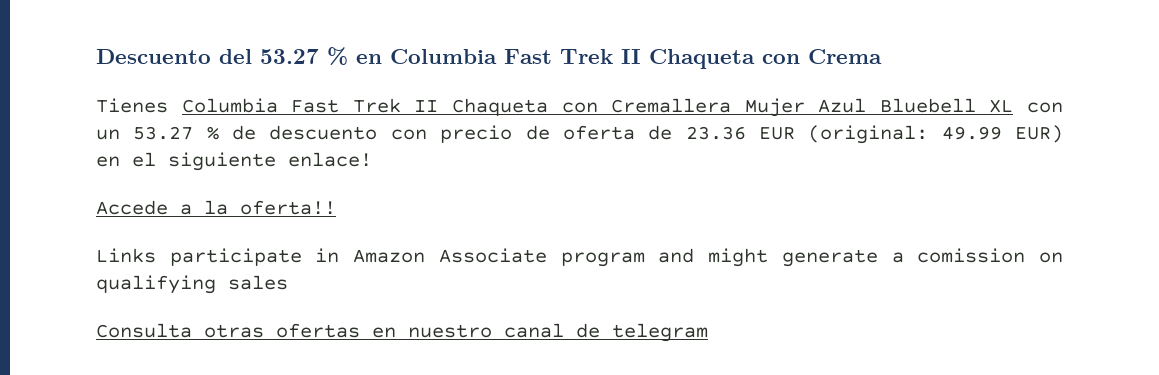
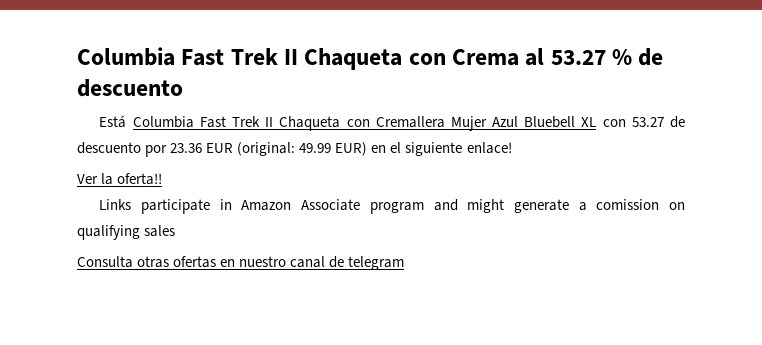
[96,47,382,65] Descuento del 53.27 % en -> (77, 56) none
[96,98,168,113] // Tienes -> [525,48,664,66] [77,79,183,97] [99,115,127,128] al 53.27 % de descuento // Está
[96,125,673,143] un 53.27 % de descuento con precio de oferta de -> [631,116,685,128] [77,142,168,157] 53.27 de descuento por
[96,200,192,215] Accede a -> [77,174,98,184] Ver

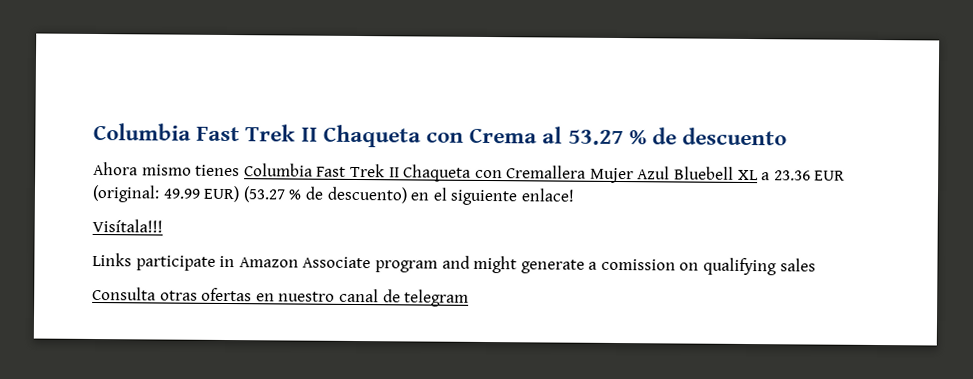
[99,115,127,128] Está -> [93,161,241,177] Ahora mismo tienes
[602,116,685,128] [77,142,168,157] con 53.27 de descuento por -> [761,172,771,181] a
(368, 149) none -> [242,186,408,204] (53.27 % de descuento)
[77,173,163,185] Ver la oferta!! -> [92,218,163,233] Visítala!!!

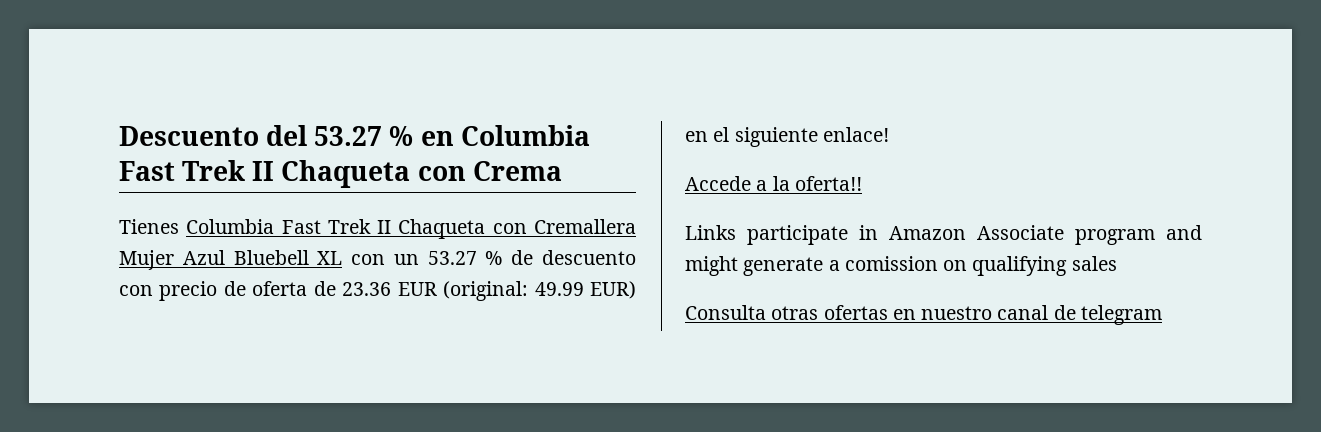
(93, 131) none -> [119,125,454,146] Descuento del 53.27 % en
[542,126,788,146] [93,161,241,177] al 53.27 % de descuento // Ahora mismo tienes -> [119,219,179,234] // Tienes
[761,172,771,181] a -> [351,250,636,265] [119,281,336,301] con un 53.27 % de descuento con precio de oferta de
[242,186,408,204] (53.27 % de descuento) -> (637, 290) none
[92,218,163,233] Visítala!!! -> [685,176,862,191] Accede a la oferta!!

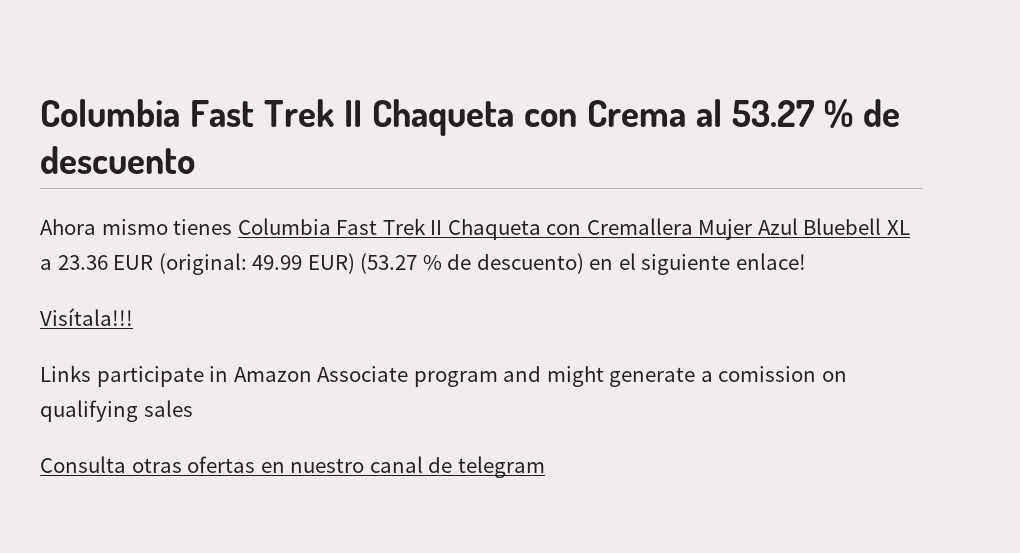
[119,125,454,146] Descuento del 53.27 % en -> (40, 113) none
[119,219,179,234] // Tienes -> [695,99,900,128] [40,146,195,174] [40,219,233,235] al 53.27 % de descuento // Ahora mismo tienes
[351,250,636,265] [119,281,336,301] con un 53.27 % de descuento con precio de oferta de -> [40,259,52,270] a
(637, 290) none -> [360,253,584,274] (53.27 % de descuento)
[685,176,862,191] Accede a la oferta!! -> [40,308,133,326] Visítala!!!

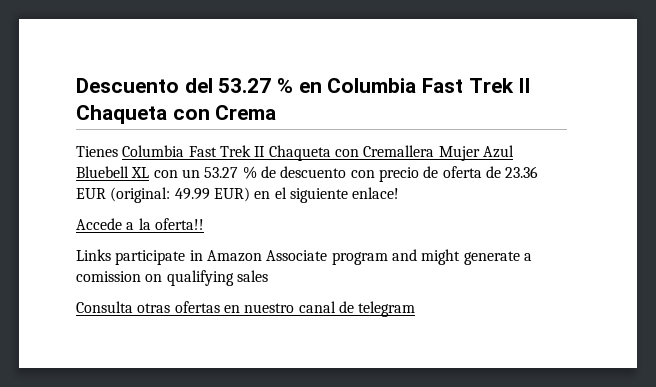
(40, 113) none -> [76,78,322,93] Descuento del 53.27 % en
[695,99,900,128] [40,146,195,174] [40,219,233,235] al 53.27 % de descuento // Ahora mismo tienes -> [76,146,118,157] // Tienes
[40,259,52,270] a -> [153,166,501,182] con un 53.27 % de descuento con precio de oferta de
[360,253,584,274] (53.27 % de descuento) -> (250, 194) none
[40,308,133,326] Visítala!!! -> [76,218,204,230] Accede a la oferta!!

